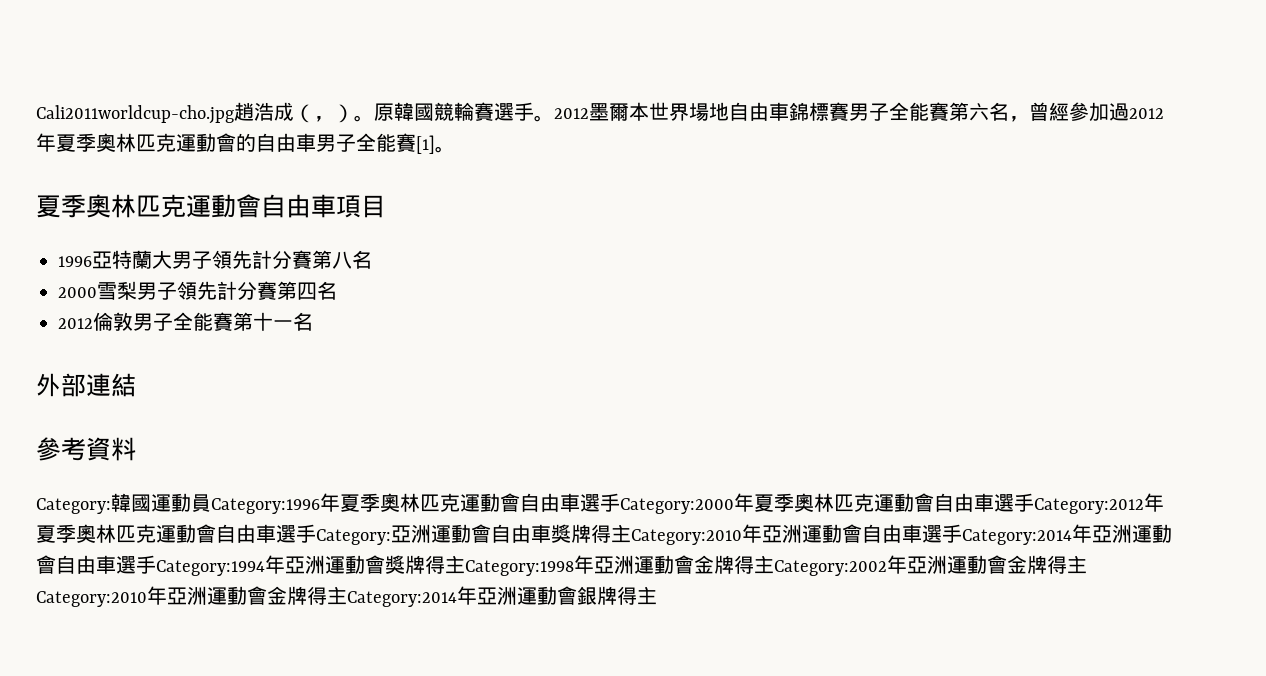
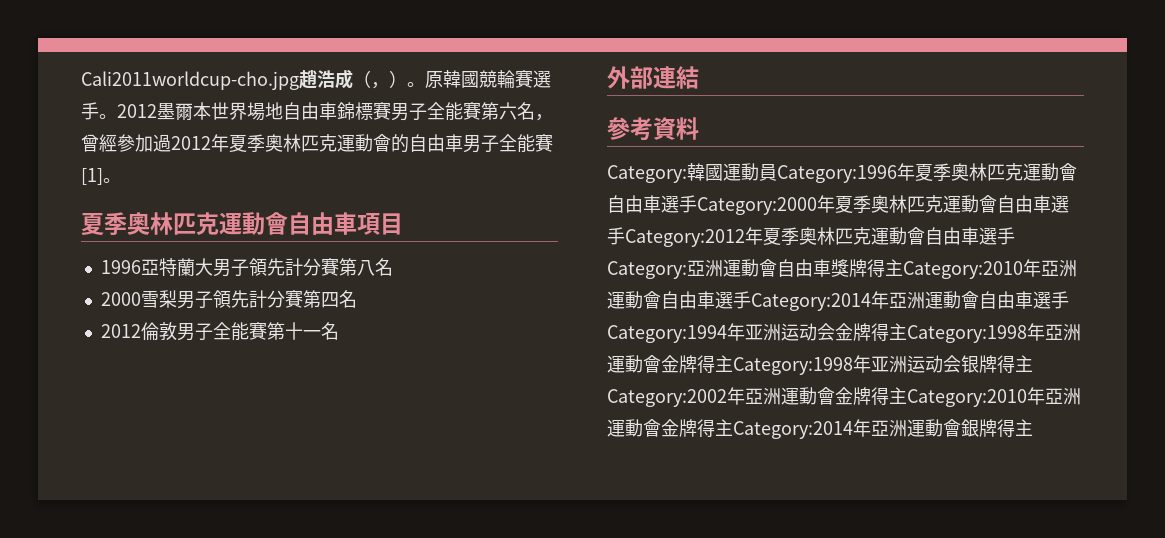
[285,555,405,574] 亞洲運動會獎 -> [745,323,853,341] 亚洲运动会金
(774, 564) none -> [733,355,1033,375] Category:1998年亚洲运动会银牌得主

